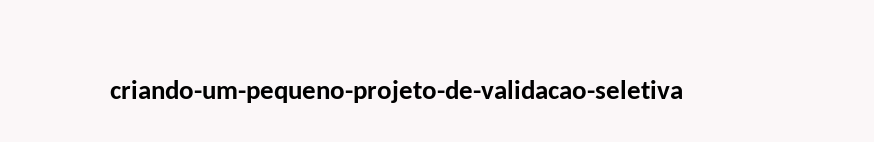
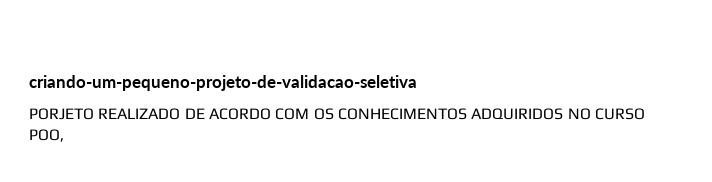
(683, 91) none -> [29,108,645,120] [29,129,64,142] // PORJETO REALIZADO DE ACORDO COM OS CONHECIMENTOS ADQUIRIDOS NO CURSO POO,

